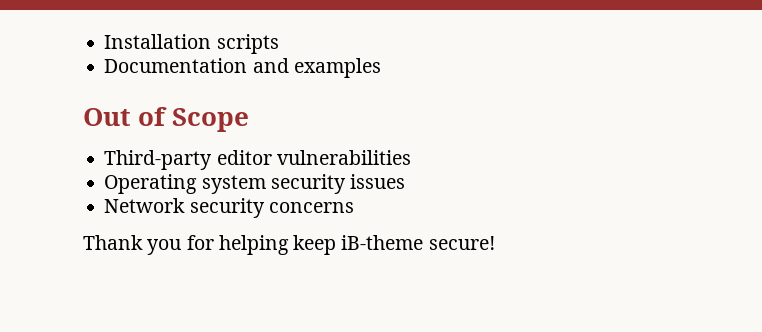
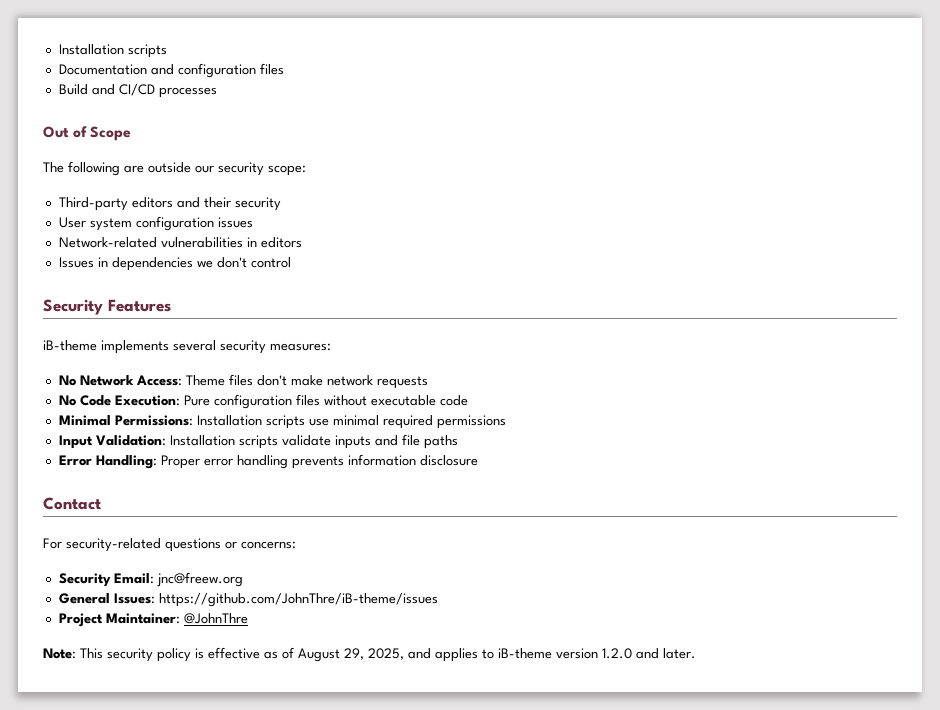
[293,58,381,78] [83,107,250,132] [104,150,411,170] [104,174,406,194] [104,198,354,218] [83,235,495,255] examples // Out of Scope // Third-party editor vulnerabilities // Operating system security issues // Network security concerns // Thank you for helping keep iB-theme secure! -> [177,63,284,78] [58,84,217,98] [43,126,132,141] [43,161,306,176] [58,197,281,211] [58,216,253,231] [58,237,302,248] [58,257,291,271] [43,299,171,315] [43,340,331,354] [58,374,428,389] [58,394,468,409] [58,415,506,429] [58,434,458,449] [58,454,478,469] [43,497,101,510] [43,538,296,552] [58,572,243,587] [58,593,438,607] [58,613,248,627] [43,647,696,662] configuration files // Build and CI/CD processes // Out of Scope // The following are outside our security scope: // Third-party editors and their security // User system configuration issues // Network-related vulnerabilities in editors // Issues in dependencies we don't control // Security Features // iB-theme implements several security measures: // No Network Access: Theme files don't make network requests // No Code Execution: Pure configuration files without executable code // Minimal Permissions: Installation scripts use minimal required permissions // Input Validation: Installation scripts validate inputs and file paths // Error Handling: Proper error handling prevents information disclosure // Contact // For security-related questions or concerns: // Security Email: jnc@freew.org // General Issues: https://github.com/JohnThre/iB-theme/issues // Project Maintainer: @JohnThre // Note: This security policy is effective as of August 29, 2025, and applies to iB-theme version 1.2.0 and later.

